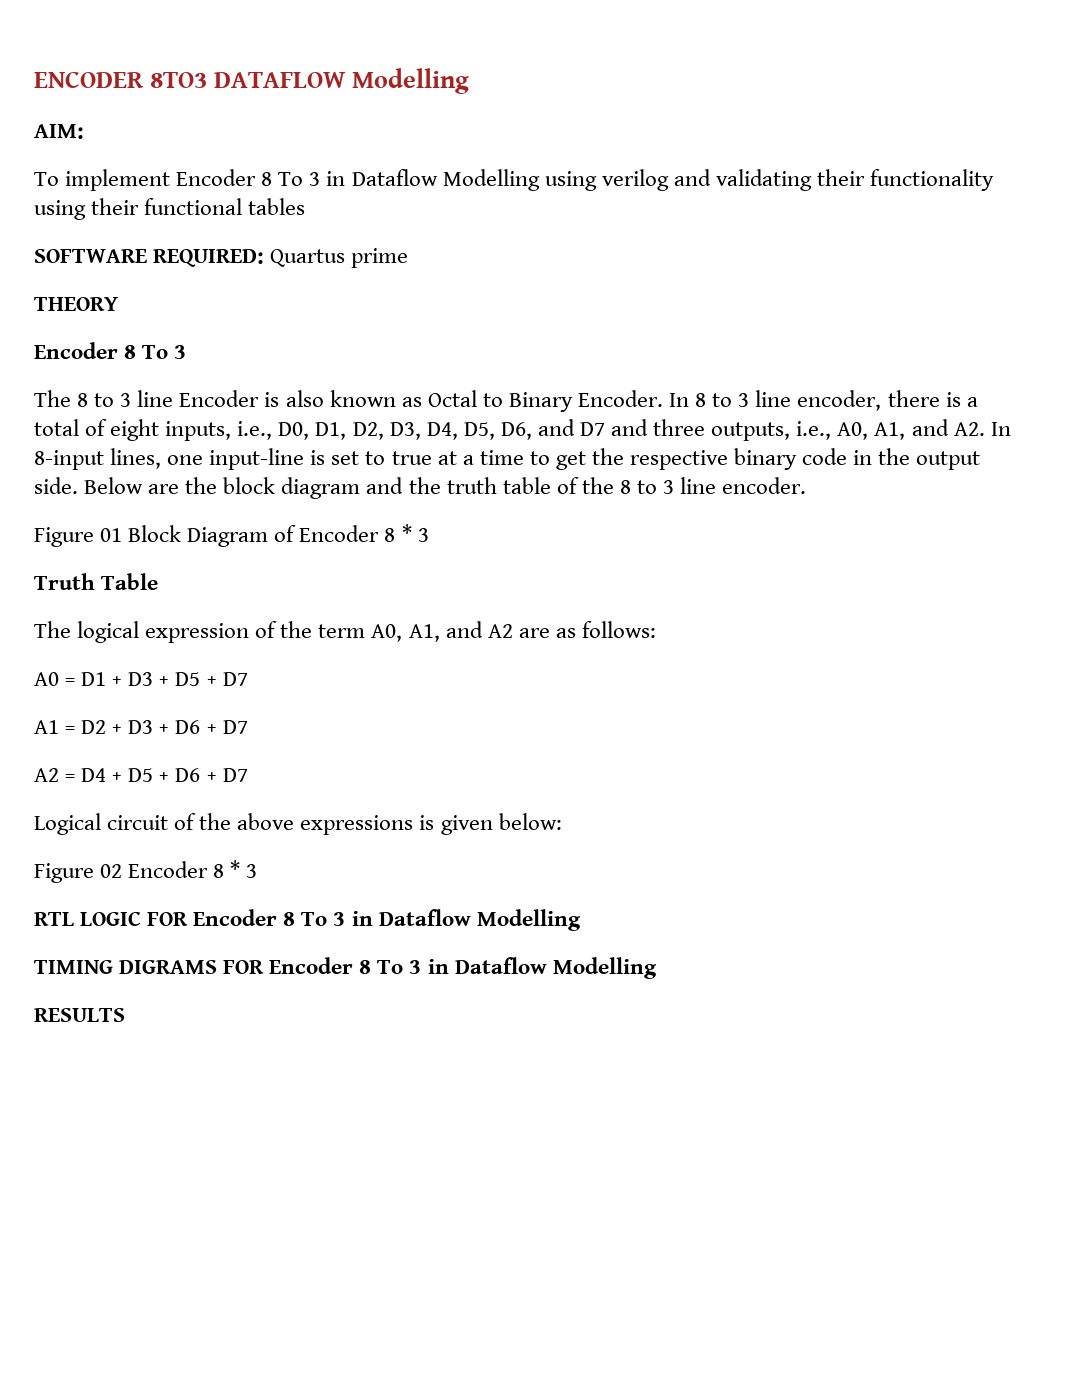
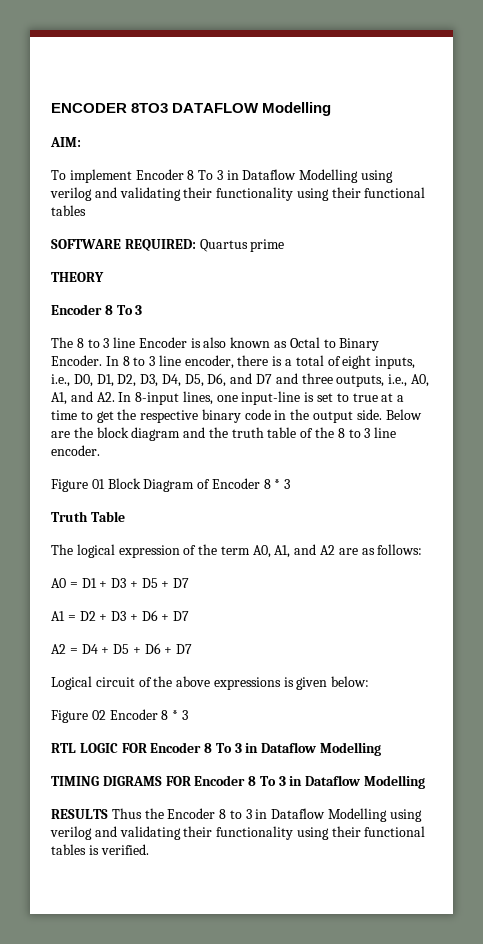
(125, 1015) none -> [111,808,422,822] [50,826,426,840] [51,844,149,855] Thus the Encoder 8 to 3 in Dataflow Modelling using verilog and validating their functionality using their functional tables is verified.

